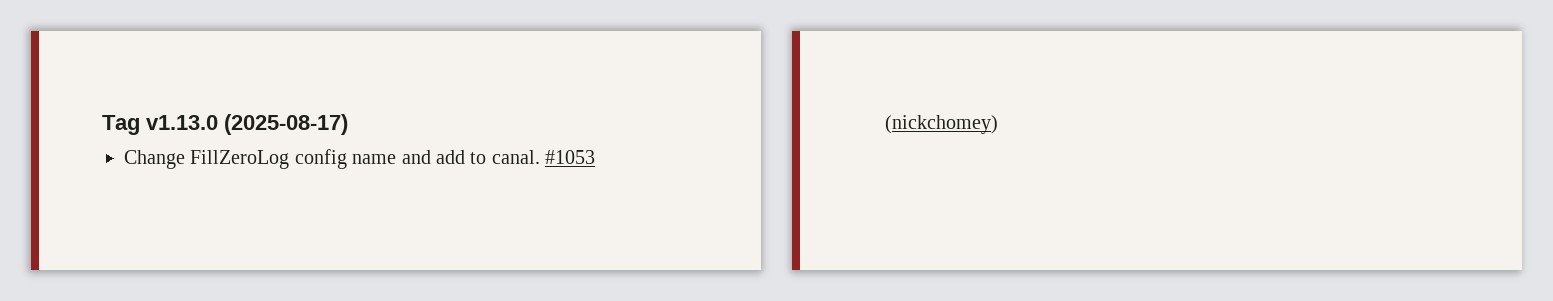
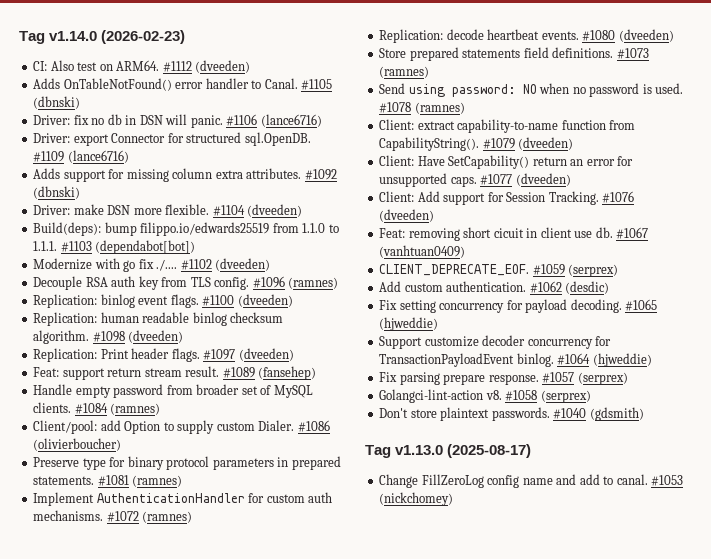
[102,115,140,135] Tag -> [19,30,186,44] [33,60,251,73] [33,78,333,91] [33,96,81,109] [33,114,322,128] [33,132,311,146] [33,150,129,163] [33,168,337,182] [33,186,81,199] [33,204,303,217] [33,222,339,236] [33,240,196,254] [33,258,271,272] [33,276,339,290] [33,294,293,308] [33,312,284,326] [33,330,184,344] [33,348,294,362] [33,366,317,380] [33,384,313,398] [33,402,161,415] [33,420,330,434] [33,438,122,451] [33,456,341,470] [33,475,183,487] [33,492,333,506] [33,510,193,523] [379,29,674,43] [379,47,649,61] [379,66,430,78] [379,83,684,97] [379,102,465,114] [379,119,636,133] [379,137,574,151] [379,155,634,169] [379,173,571,187] [379,191,635,205] [379,209,435,222] [379,227,649,241] [379,245,466,258] [379,264,619,277] [379,281,610,294] [379,299,658,313] [379,317,439,331] [379,335,612,349] [379,353,652,367] [379,372,628,385] [379,389,591,403] [379,407,644,421] [365,445,391,458] Tag v1.14.0 (2026-02-23) // CI: Also test on ARM64. #1112 (dveeden) // Adds OnTableNotFound() error handler to Canal. #1105 (dbnski) // Driver: fix no db in DSN will panic. #1106 (lance6716) // Driver: export Connector for structured sql.OpenDB. #1109 (lance6716) // Adds support for missing column extra attributes. #1092 (dbnski) // Driver: make DSN more flexible. #1104 (dveeden) // Build(deps): bump filippo.io/edwards25519 from 1.1.0 to 1.1.1. #1103 (dependabot[bot]) // Modernize with go fix ./.... #1102 (dveeden) // Decouple RSA auth key from TLS config. #1096 (ramnes) // Replication: binlog event flags. #1100 (dveeden) // Replication: human readable binlog checksum algorithm. #1098 (dveeden) // Replication: Print header flags. #1097 (dveeden) // Feat: support return stream result. #1089 (fansehep) // Handle empty password from broader set of MySQL clients. #1084 (ramnes) // Client/pool: add Option to supply custom Dialer. #1086 (olivierboucher) // Preserve type for binary protocol parameters in prepared statements. #1081 (ramnes) // Implement AuthenticationHandler for custom auth mechanisms. #1072 (ramnes) // Replication: decode heartbeat events. #1080 (dveeden) // Store prepared statements field definitions. #1073 (ramnes) // Send using password: NO when no password is used. #1078 (ramnes) // Client: extract capability-to-name function from CapabilityString(). #1079 (dveeden) // Client: Have SetCapability() return an error for unsupported caps. #1077 (dveeden) // Client: Add support for Session Tracking. #1076 (dveeden) // Feat: removing short cicuit in client use db. #1067 (vanhtuan0409) // CLIENT_DEPRECATE_EOF. #1059 (serprex) // Add custom authentication. #1062 (desdic) // Fix setting concurrency for payload decoding. #1065 (hjweddie) // Support customize decoder concurrency for TransactionPayloadEvent binlog. #1064 (hjweddie) // Fix parsing prepare response. #1057 (serprex) // Golangci-lint-action v8. #1058 (serprex) // Don't store plaintext passwords. #1040 (gdsmith) // Tag

